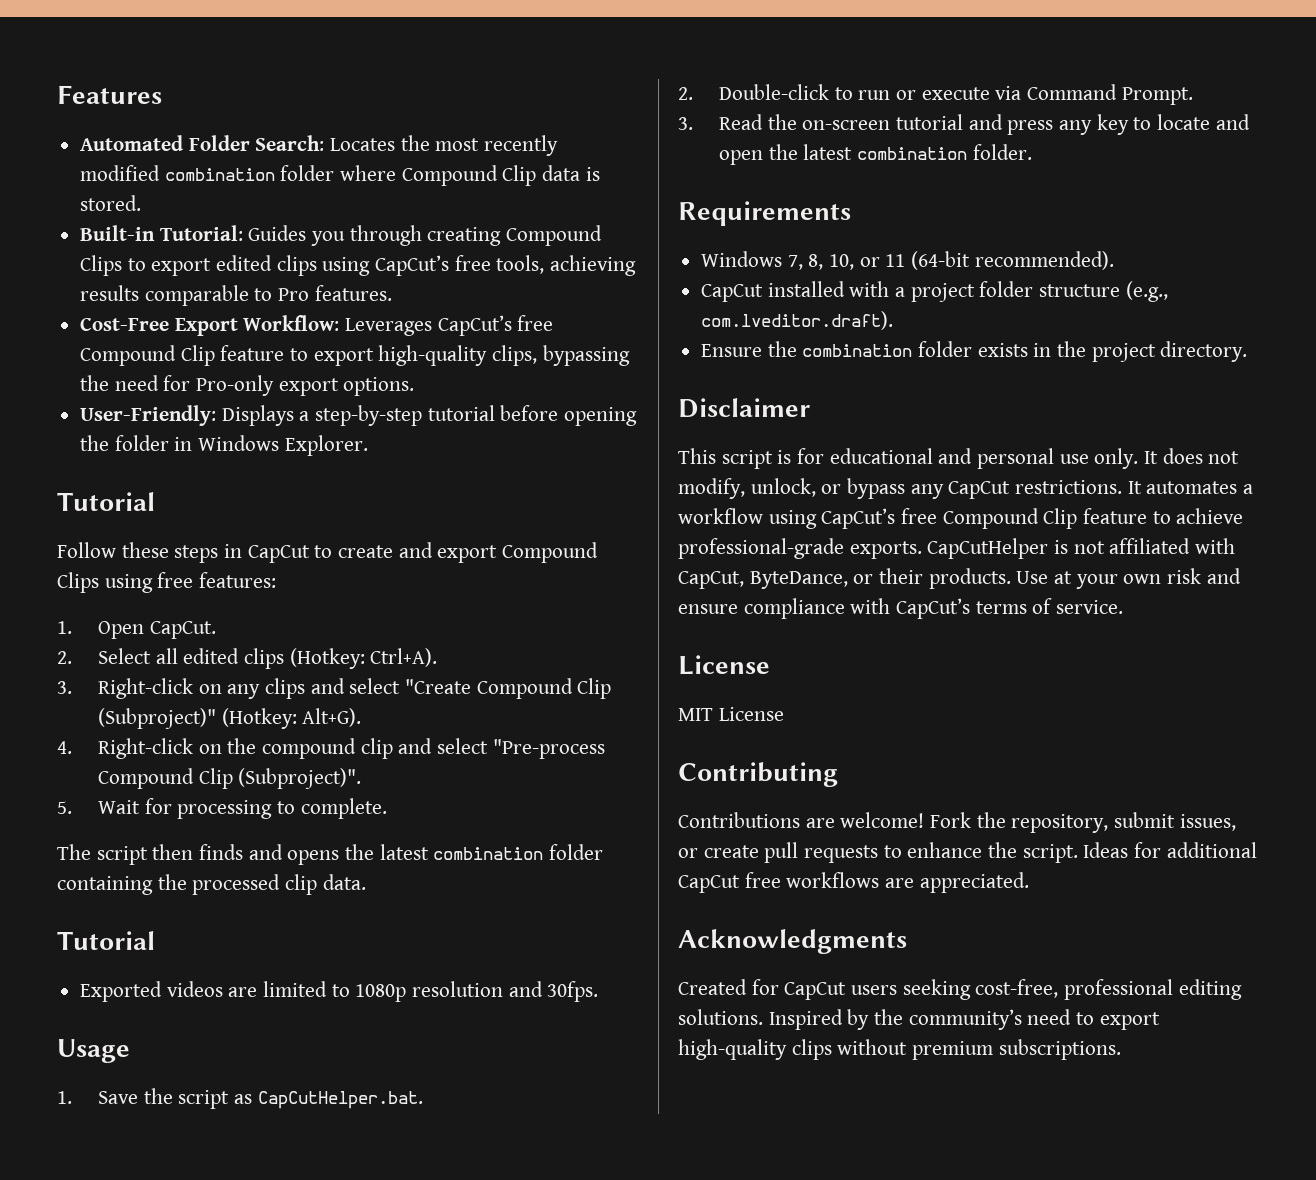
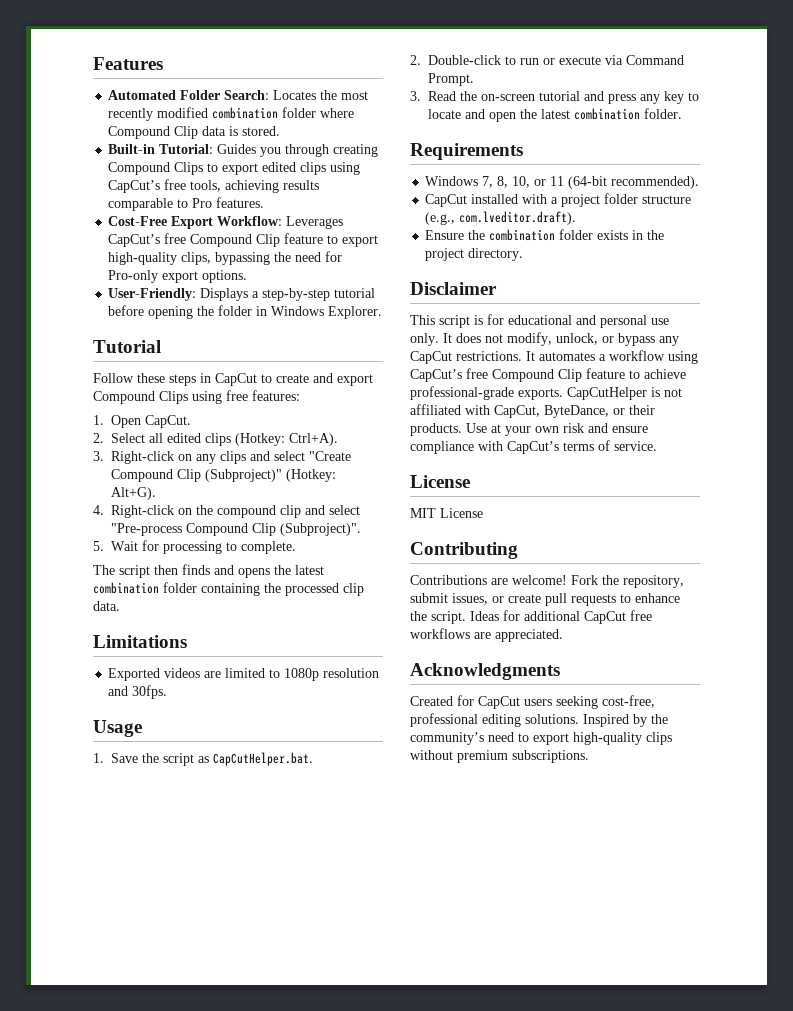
[57,931,155,950] Tutorial -> [93,635,187,648] Limitations

